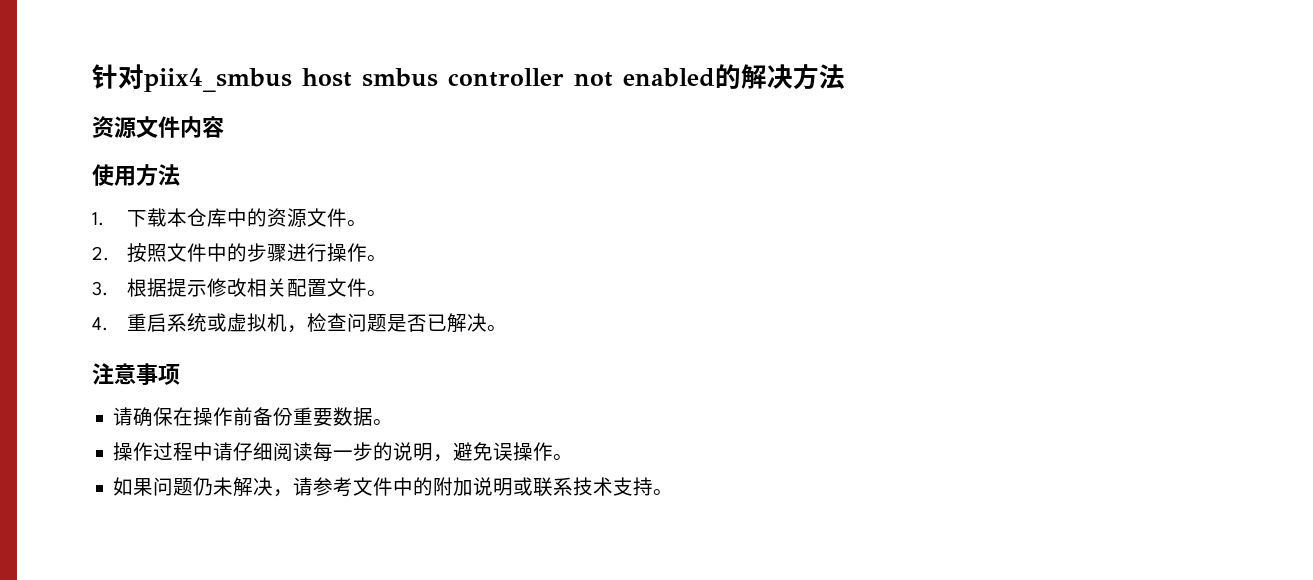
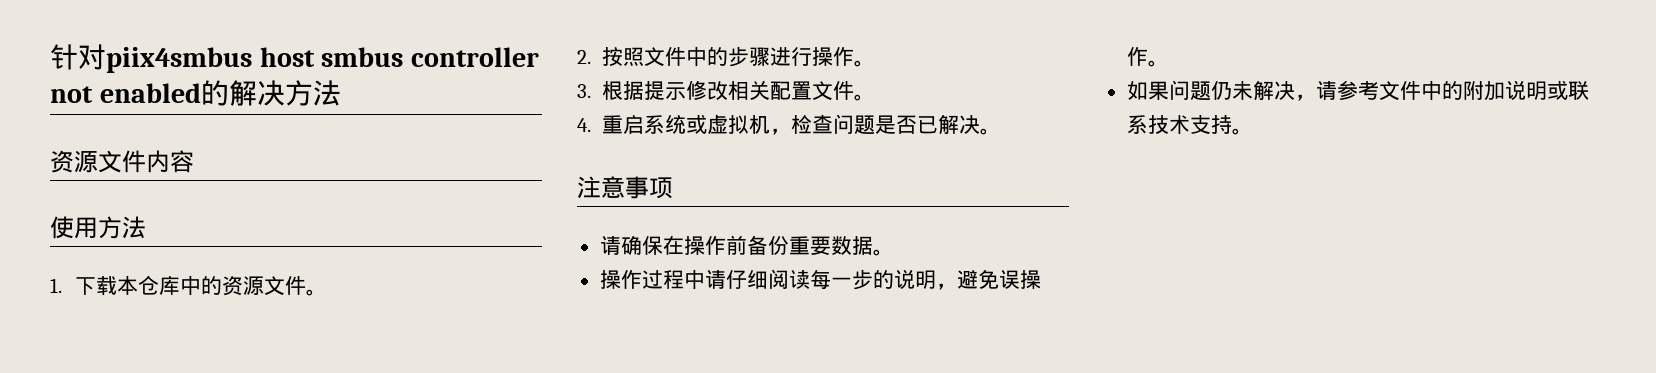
[144,68,292,92] piix4_smbus -> [106,47,252,73] piix4smbus

